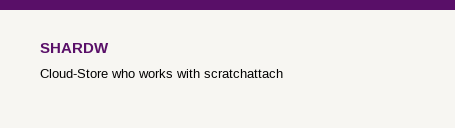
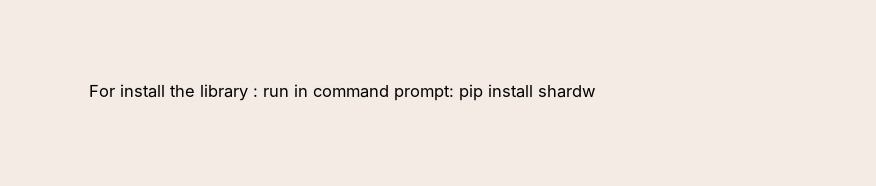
[40,43,109,53] [40,69,283,78] SHARDW // Cloud-Store who works with scratchattach -> [88,83,597,102] For install the library : run in command prompt: pip install shardw

